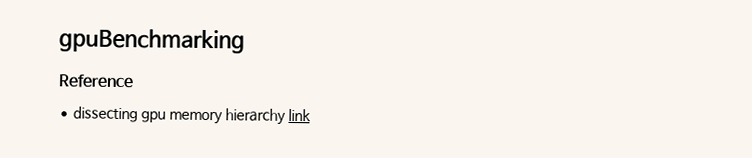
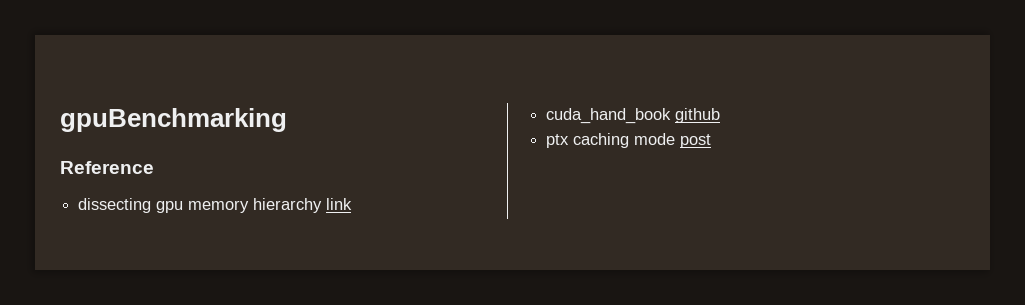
(311, 115) none -> [546,108,721,124] [546,133,712,148] // cuda_hand_book github // ptx caching mode post

